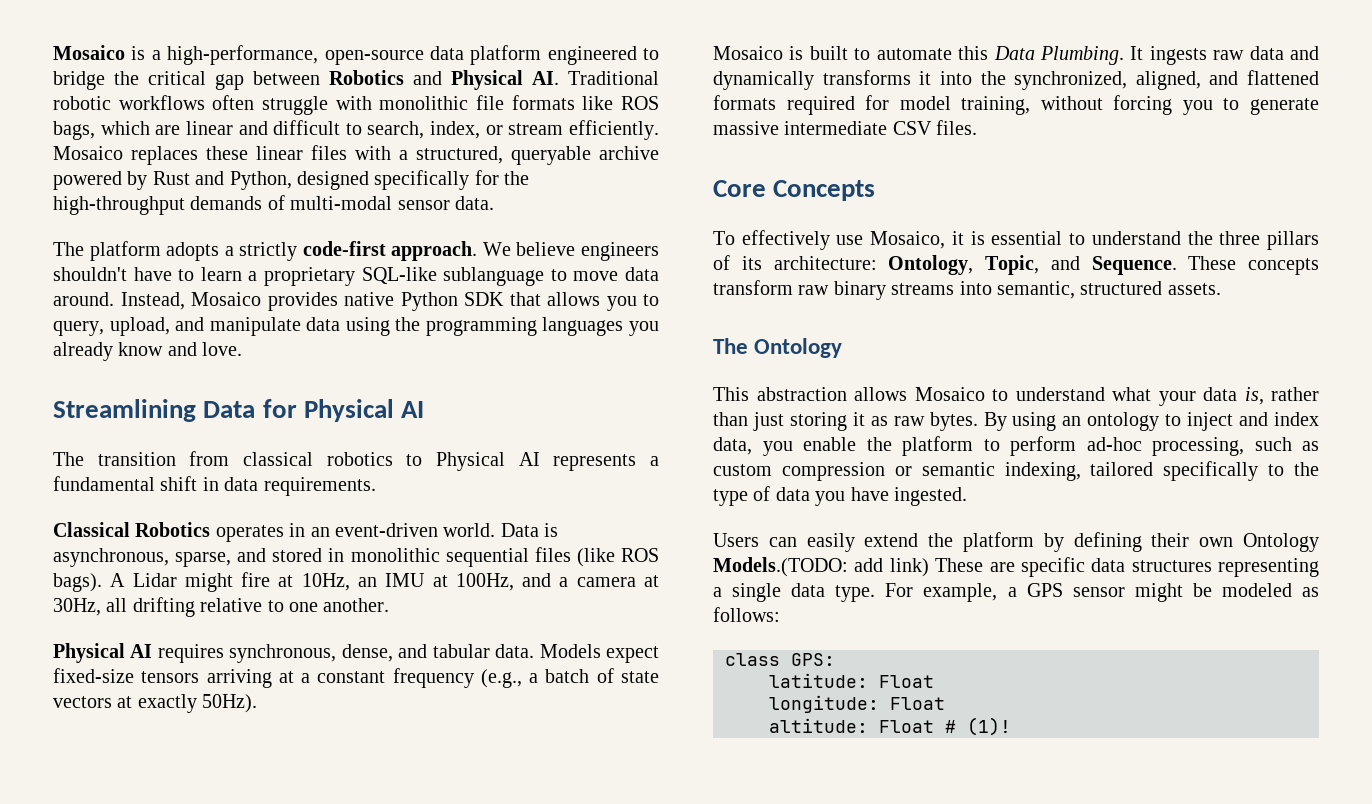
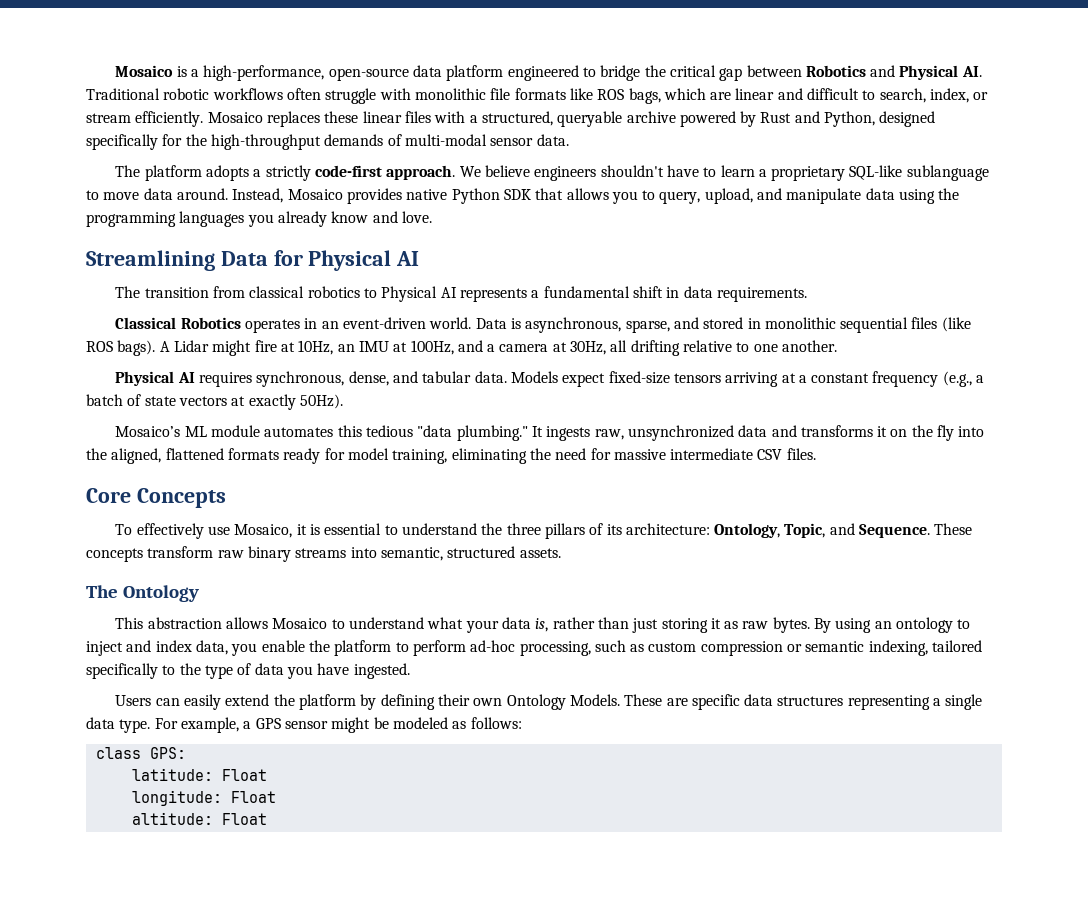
[713,46,1245,65] Mosaico is built to automate this Data Plumbing. It ingests raw -> [115,425,734,441] Mosaico’s ML module automates this tedious "data plumbing." It ingests raw, unsynchronized
[713,71,814,90] dynamically -> (797, 431) none
[939,71,1239,90] into the synchronized, aligned, and -> [890,425,985,441] [86,448,162,464] on the fly into the aligned,
[786,96,855,115] required -> [283,448,321,464] ready
[1040,95,1319,115] without forcing you to generate -> [451,448,611,464] eliminating the need for
[713,557,929,577] Models.(TODO: add link) -> [569,694,620,706] Models.
[945,717,1011,736] # (1)! -> (267, 819) none

